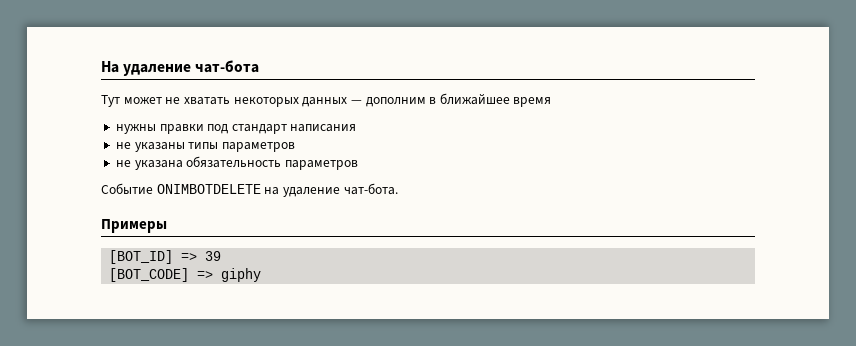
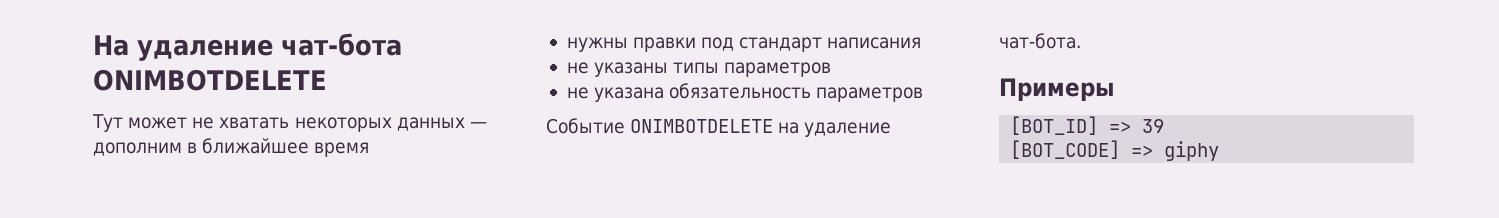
(260, 66) none -> [93,69,327,91] ONIMBOTDELETE

